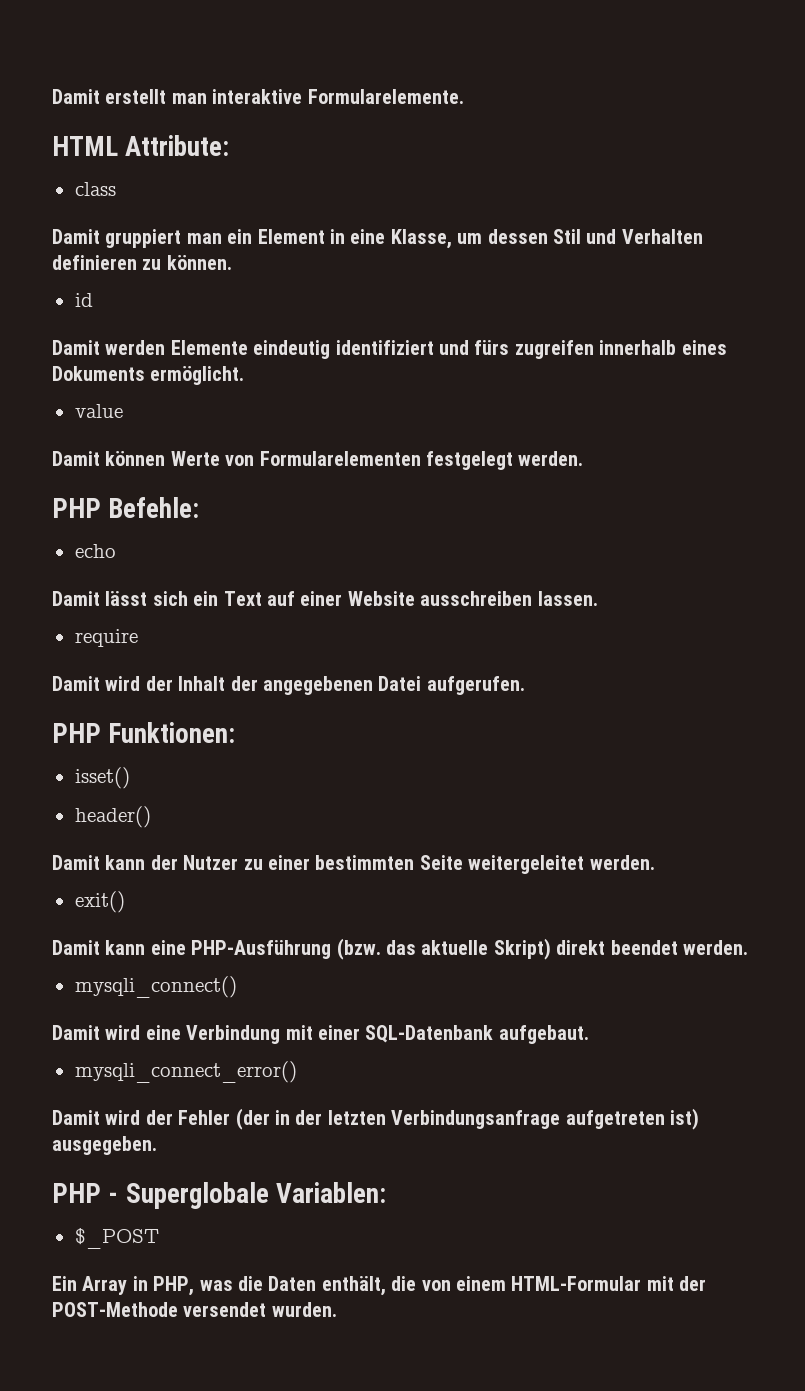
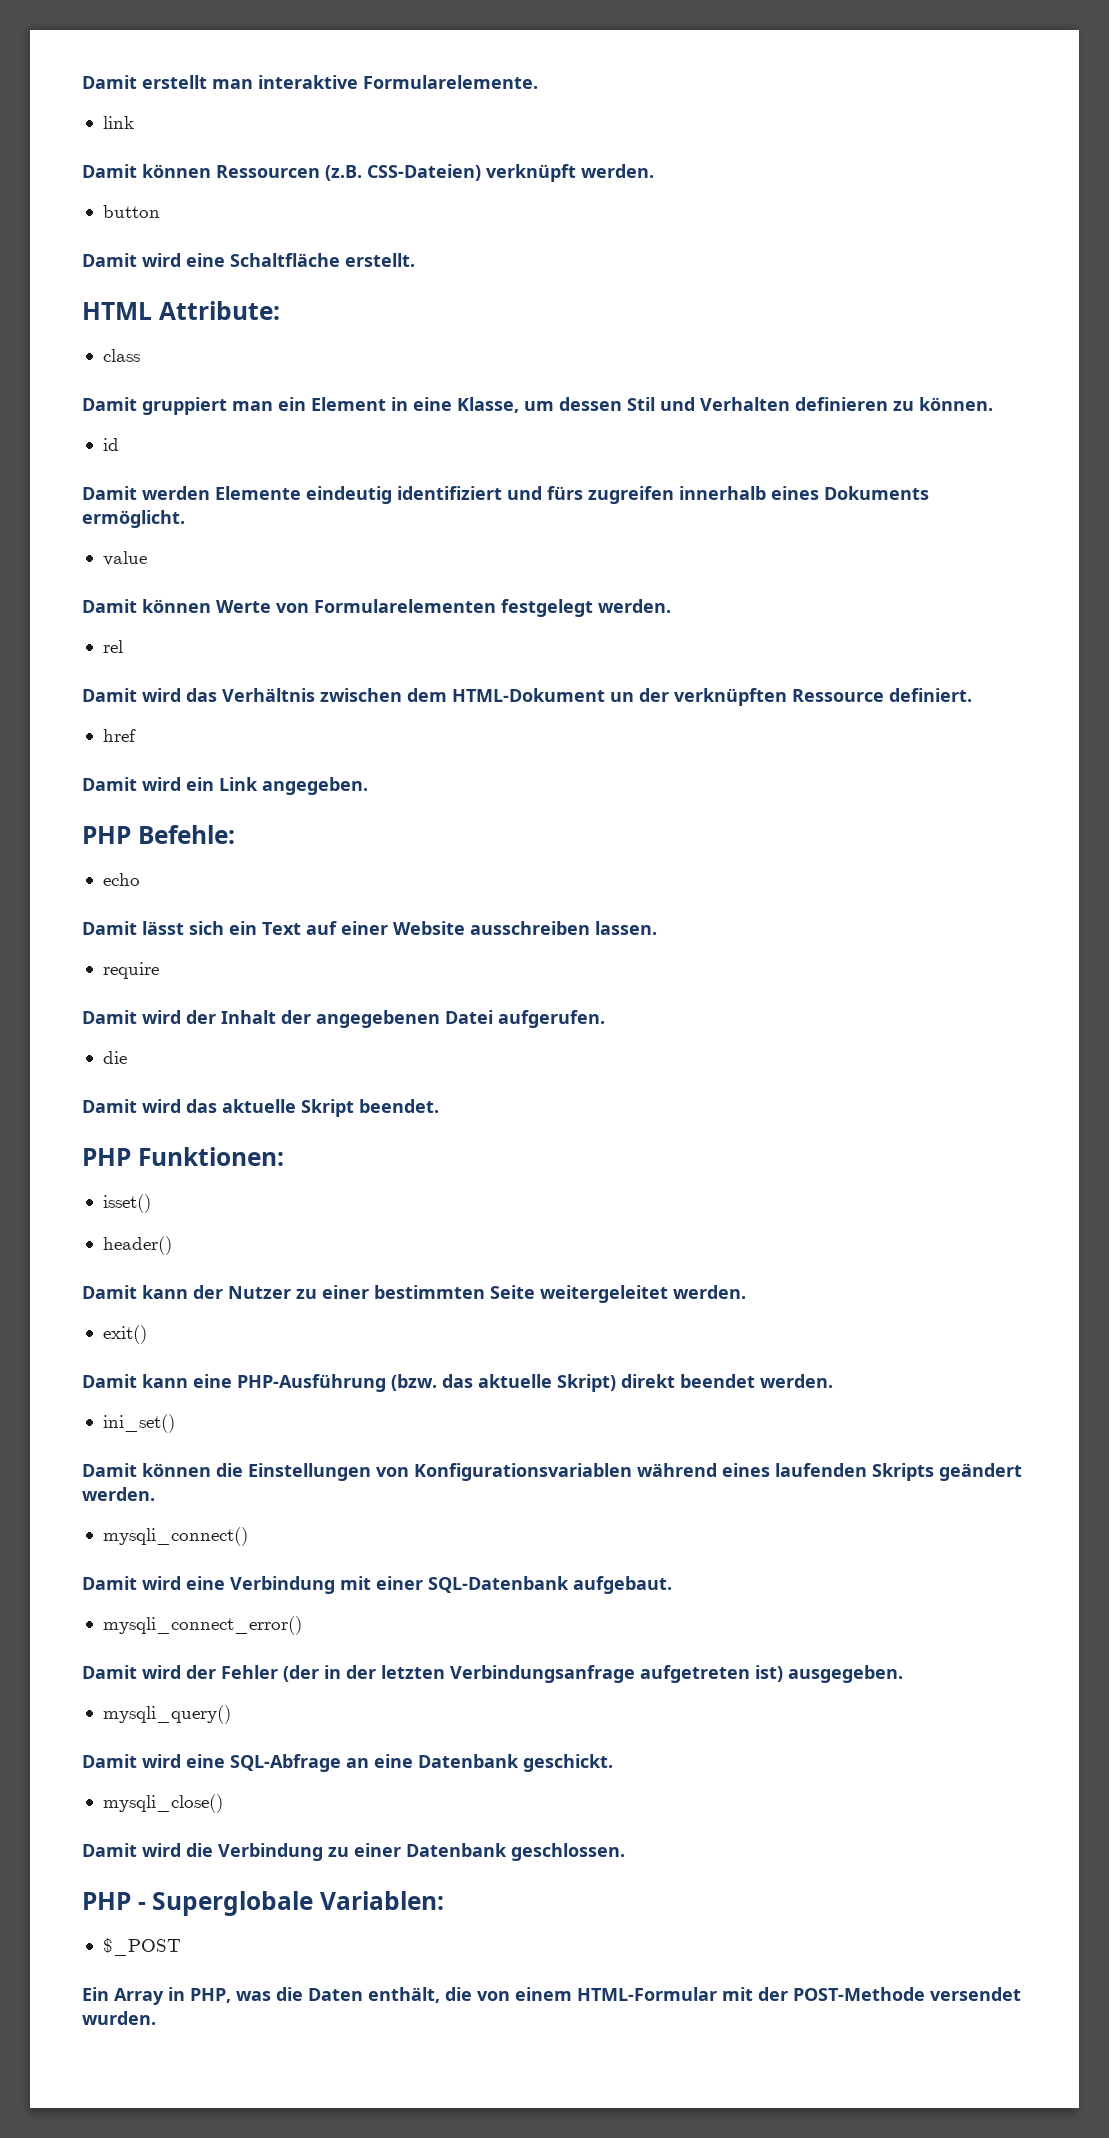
(464, 96) none -> [102,116,134,129] [82,164,654,182] [102,205,160,218] [82,253,415,267] // link // Damit können Ressourcen (z.B. CSS-Dateien) verknüpft werden. // button // Damit wird eine Schaltfläche erstellt.
(584, 458) none -> [102,640,123,653] [82,688,972,706] [102,729,136,742] [82,777,368,795] // rel // Damit wird das Verhältnis zwischen dem HTML-Dokument un der verknüpften Ressource definiert. // href // Damit wird ein Link angegeben.
(525, 685) none -> [102,1051,127,1064] [82,1099,439,1117] // die // Damit wird das aktuelle Skript beendet.
(748, 947) none -> [102,1414,175,1433] [82,1463,1022,1481] [82,1487,155,1501] // ini_set() // Damit können die Einstellungen von Konfigurationsvariablen während eines laufenden Skripts geändert werden.
(157, 1145) none -> [102,1705,231,1724] [82,1754,613,1772] [102,1794,223,1813] [82,1843,625,1861] // mysqli_query() // Damit wird eine SQL-Abfrage an eine Datenbank geschickt. // mysqli_close() // Damit wird die Verbindung zu einer Datenbank geschlossen.

